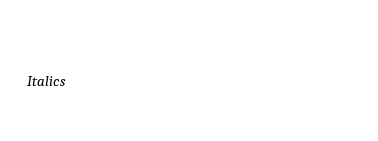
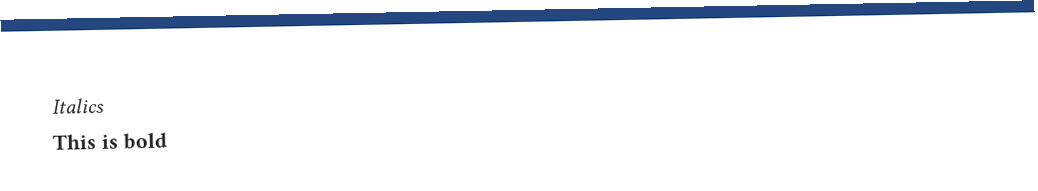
(66, 81) none -> [52,132,167,150] // This is bold

